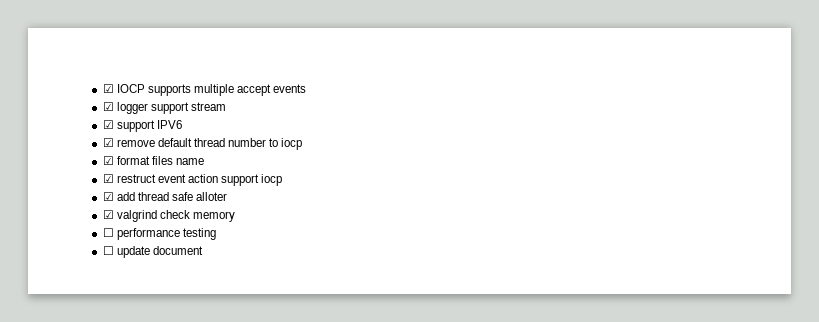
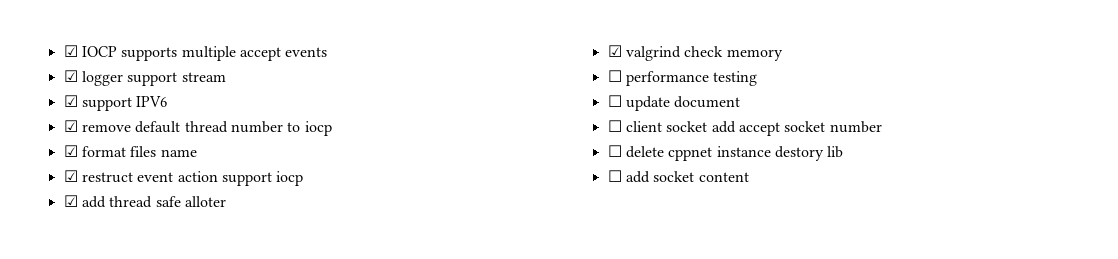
(203, 250) none -> [607,120,882,136] [607,145,844,161] [607,170,749,183] // ☐ client socket add accept socket number // ☐ delete cppnet instance destory lib // ☐ add socket content

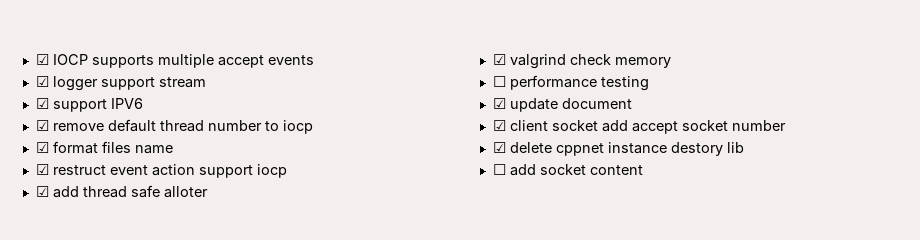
[607,95,622,107] ☐ -> [492,98,506,109] ☑
[607,120,622,132] ☐ -> [492,120,506,131] ☑
[607,145,622,157] ☐ -> [492,142,506,153] ☑

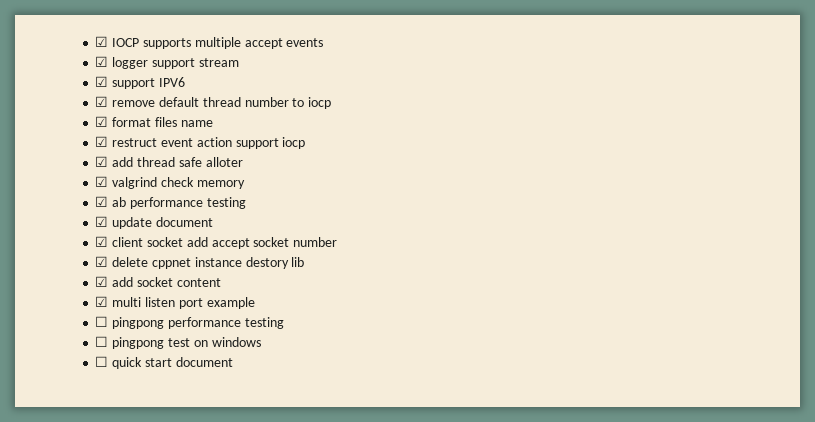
[492,76,506,87] ☐ -> [95,196,127,207] ☑ ab
[492,164,506,175] ☐ -> [95,276,109,287] ☑
(643, 170) none -> [95,296,255,309] [95,316,284,329] [95,336,261,349] [95,356,233,369] // ☑ multi listen port example // ☐ pingpong performance testing // ☐ pingpong test on windows // ☐ quick start document

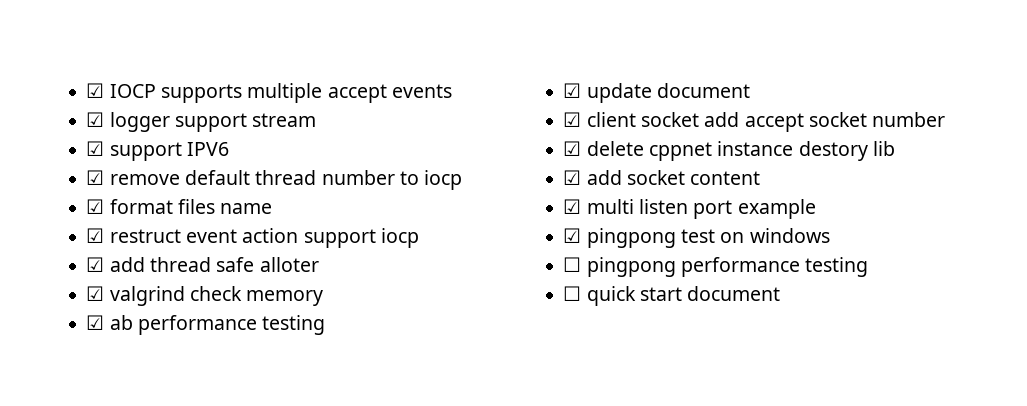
(255, 303) none -> [563,228,830,248] // ☑ pingpong test on windows
[95,336,261,349] // ☐ pingpong test on windows -> (869, 267) none

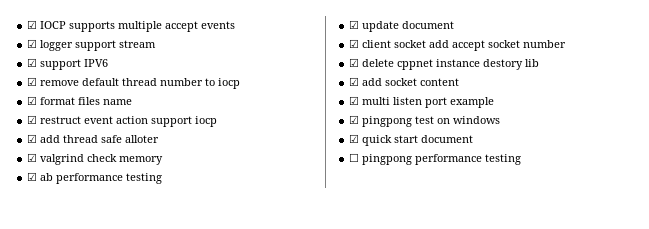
(830, 235) none -> [349,134,474,146] // ☑ quick start document
[563,286,781,306] // ☐ quick start document -> (522, 159) none

